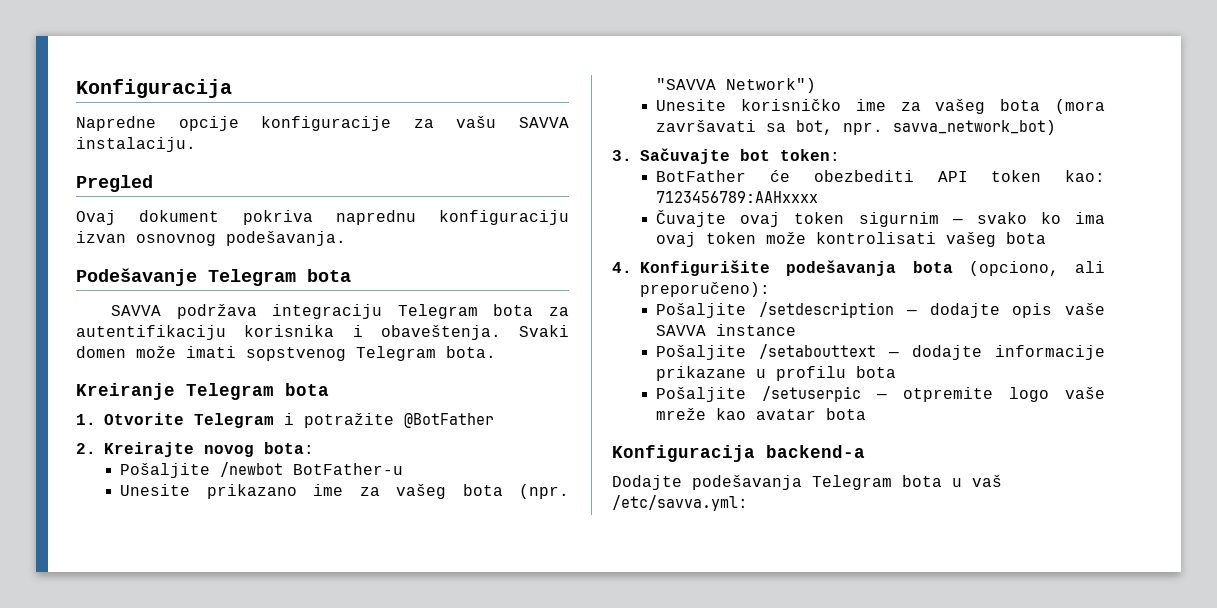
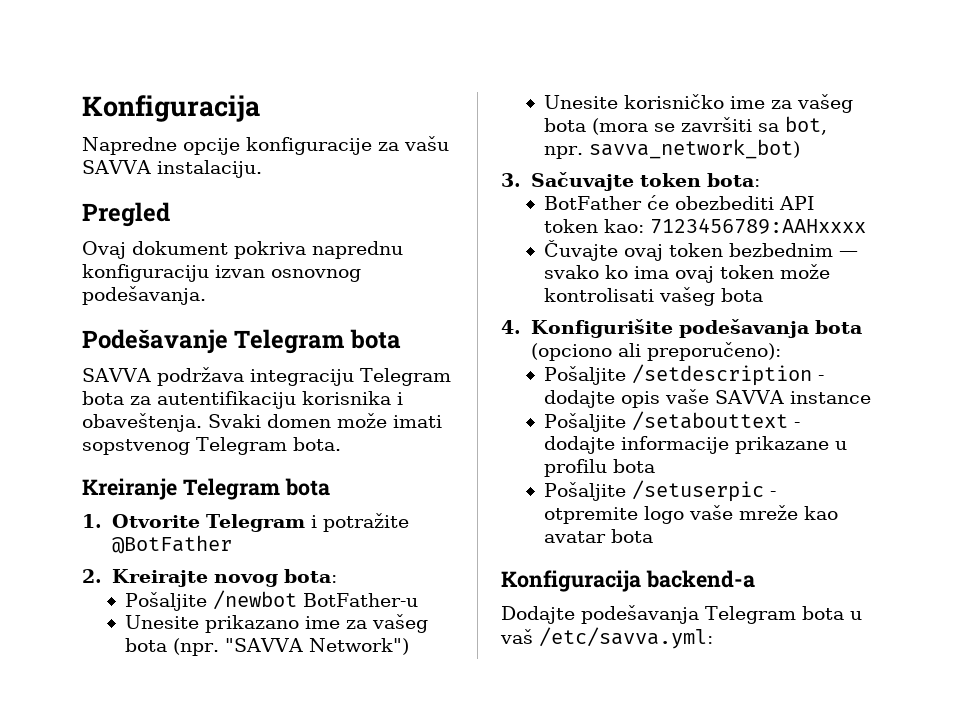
[656,120,757,132] završavati -> [654,117,753,132] se završiti
[740,149,840,161] bot token: -> [639,173,760,187] token bota:
[858,212,939,227] sigurnim -> [729,243,834,257] bezbednim
[968,261,1059,276] (opciono, -> [530,343,612,361] (opciono
[905,310,917,315] — -> [818,375,825,381] -
[888,352,900,357] — -> [794,422,801,428] -
[876,394,888,399] — -> [770,491,777,497] -

